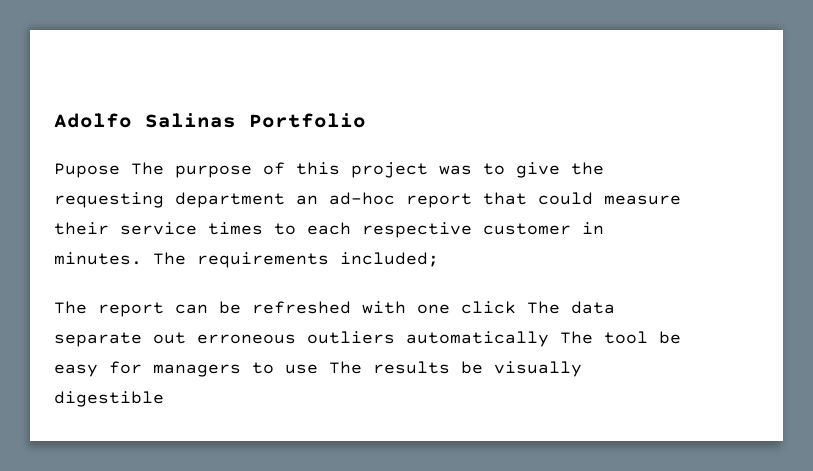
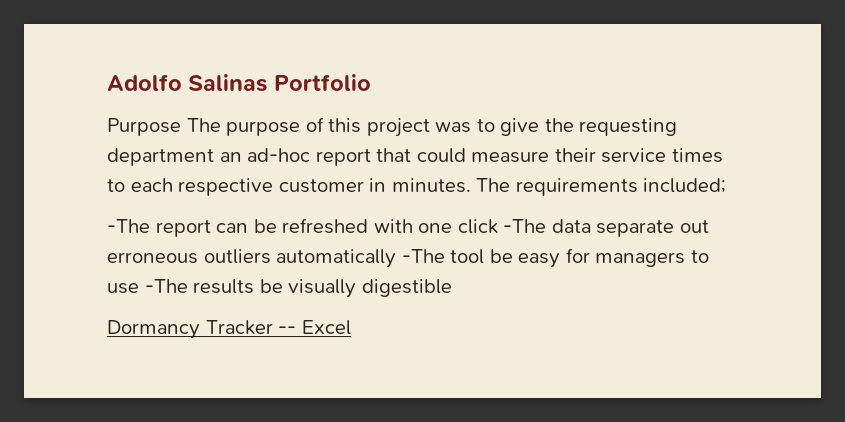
[54,163,120,178] Pupose -> [107,118,181,136] Purpose
[54,301,87,314] The -> [107,219,150,233] -The
[527,301,560,314] The -> [503,219,547,233] -The
[560,331,593,344] The -> [401,249,445,263] -The
[329,361,362,374] The -> [144,279,188,293] -The
(164, 399) none -> [107,320,351,339] // Dormancy Tracker -- Excel

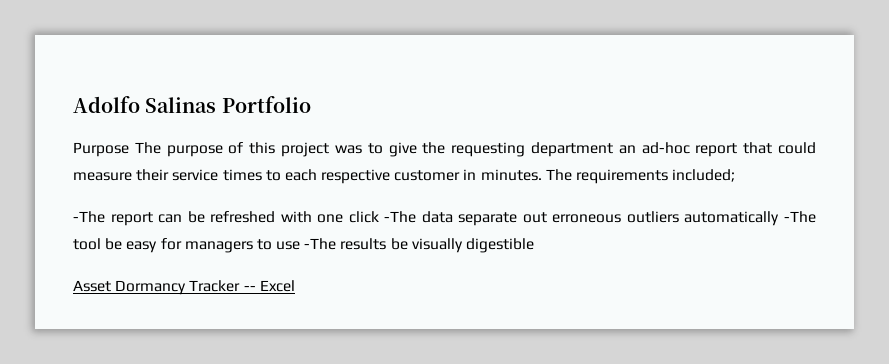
(452, 288) none -> [73,280,111,292] Asset

